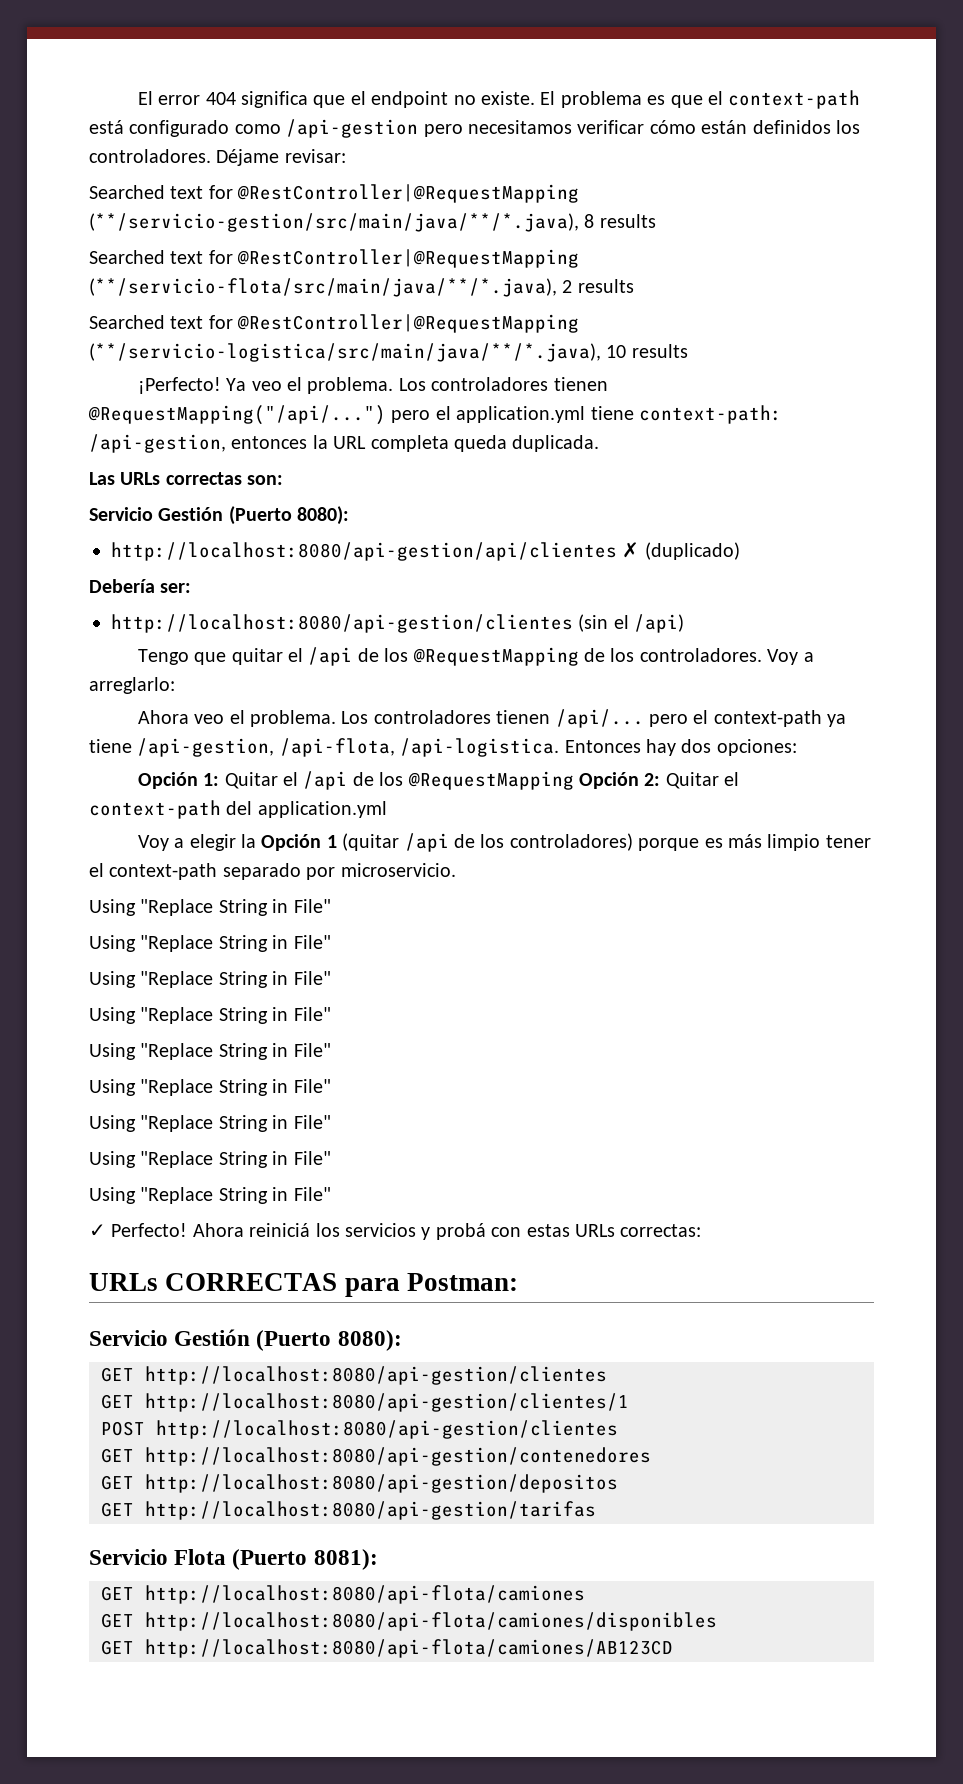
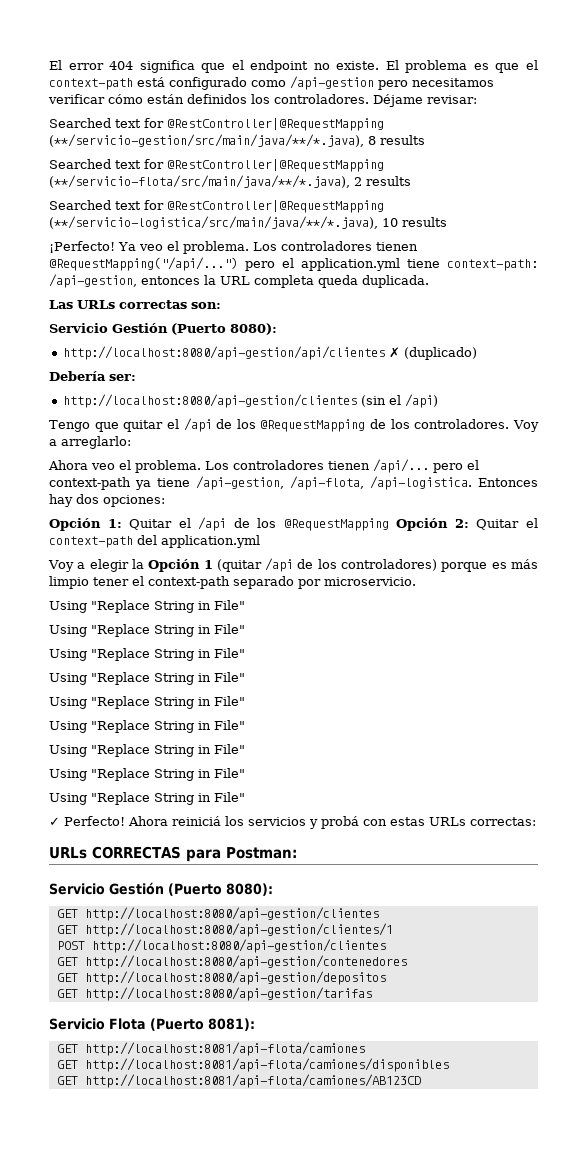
[145,1585,585,1604] [101,1612,717,1631] [101,1639,673,1658] http://localhost:8080/api-flota/camiones // GET http://localhost:8080/api-flota/camiones/disponibles // GET http://localhost:8080/api-flota/camiones/AB123CD -> [84,1042,365,1056] [56,1058,449,1072] [56,1074,421,1088] http://localhost:8081/api-flota/camiones // GET http://localhost:8081/api-flota/camiones/disponibles // GET http://localhost:8081/api-flota/camiones/AB123CD

